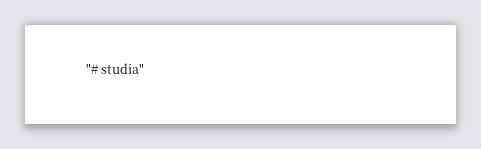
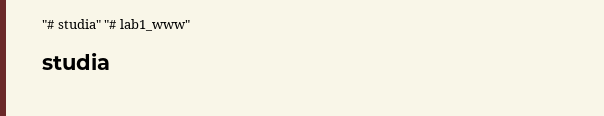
(145, 68) none -> [104,19,190,31] [42,53,110,70] "# lab1_www" // studia

